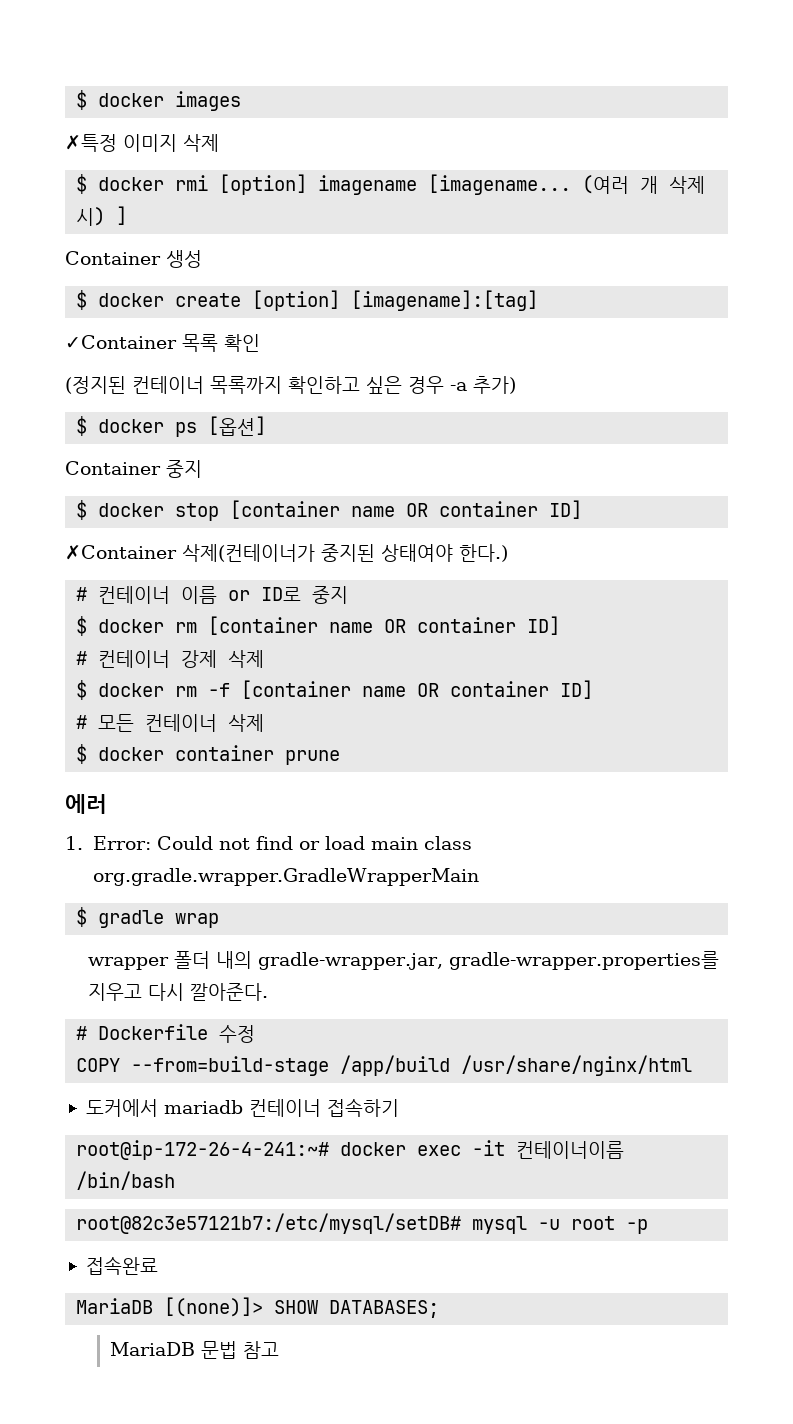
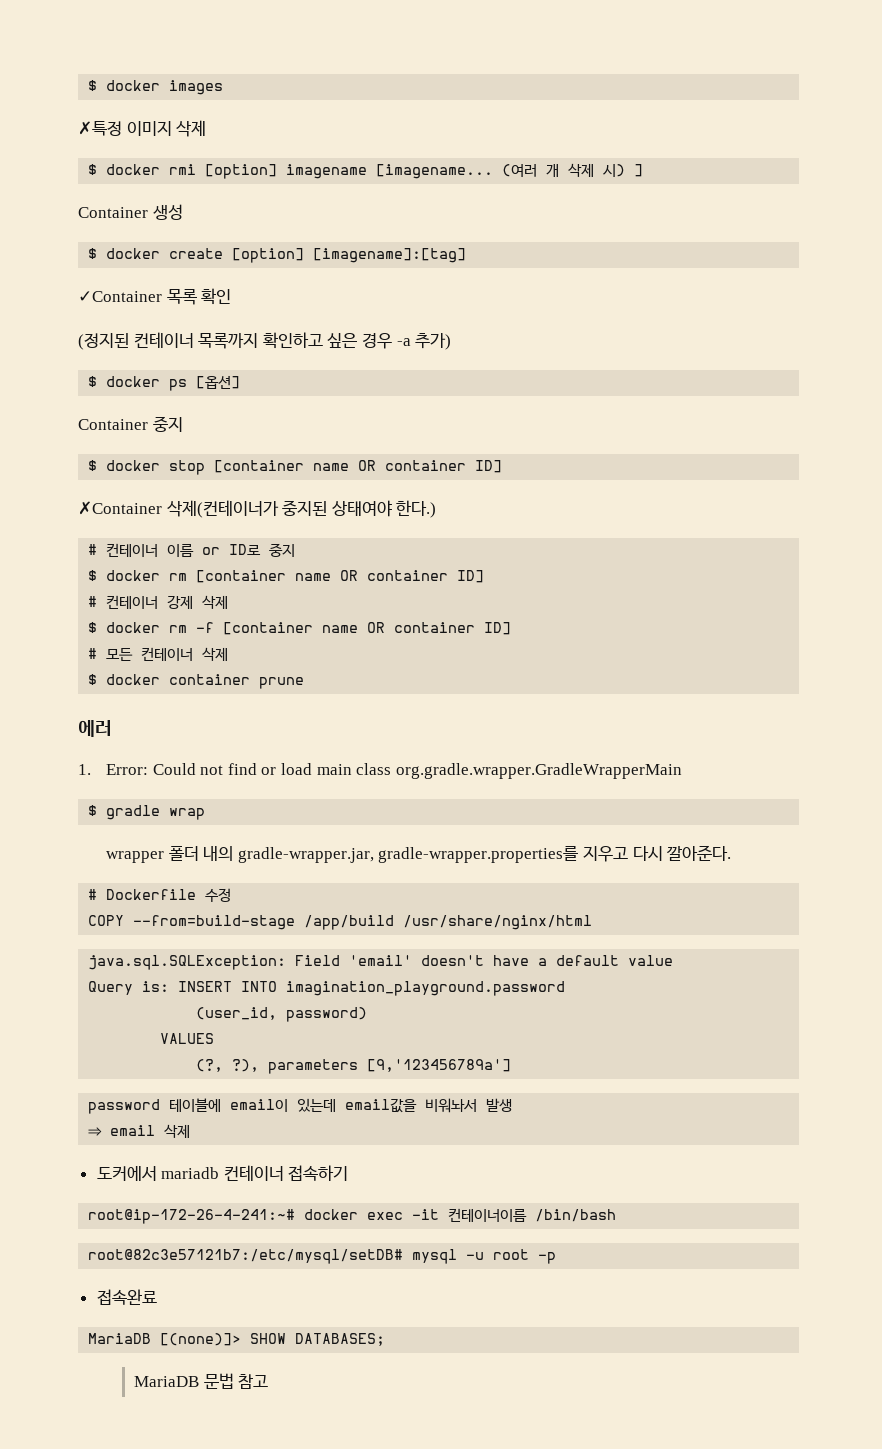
(693, 1065) none -> [88,955,674,970] [88,981,566,996] [196,1007,368,1022] [160,1033,215,1044] [196,1059,512,1074] [88,1098,513,1114] [88,1124,191,1138] // java.sql.SQLException: Field 'email' doesn't have a default value // Query is: INSERT INTO imagination_playground.password // (user_id, password) // VALUES // (?, ?), parameters [9,'123456789a'] // password 테이블에 email이 있는데 email값을 비워놔서 발생 // ⇒ email 삭제

